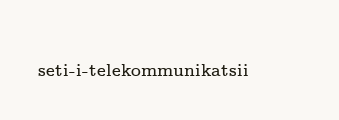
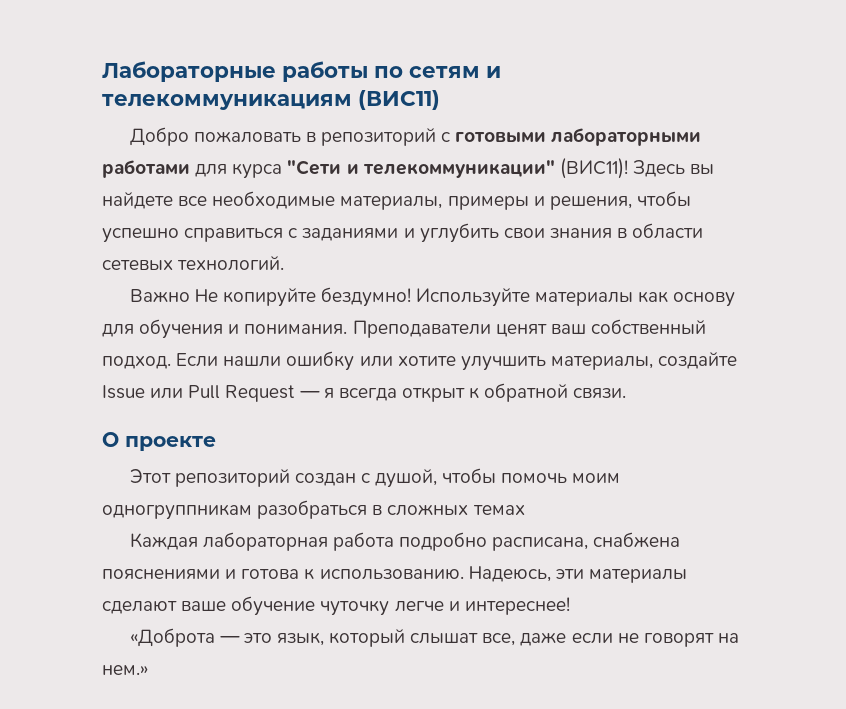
[38,64,249,76] seti-i-telekommunikatsii -> [102,61,501,82] [102,90,440,110] [129,127,702,146] [102,158,715,179] [102,191,691,210] [102,223,704,243] [102,256,285,271] [129,287,736,307] [102,319,706,339] [102,351,738,371] [102,383,627,402] [102,432,216,451] [129,468,621,488] [102,500,525,520] [129,532,681,551] [102,566,687,583] [102,596,570,616] [129,628,739,647] [102,665,148,675] Лабораторные работы по сетям и телекоммуникациям (ВИС11) // Добро пожаловать в репозиторий с готовыми лабораторными работами для курса "Сети и телекоммуникации" (ВИС11)! Здесь вы найдете все необходимые материалы, примеры и решения, чтобы успешно справиться с заданиями и углубить свои знания в области сетевых технологий. // Важно Не копируйте бездумно! Используйте материалы как основу для обучения и понимания. Преподаватели ценят ваш собственный подход. Если нашли ошибку или хотите улучшить материалы, создайте Issue или Pull Request — я всегда открыт к обратной связи. // О проекте // Этот репозиторий создан с душой, чтобы помочь моим одногруппникам разобраться в сложных темах // Каждая лабораторная работа подробно расписана, снабжена пояснениями и готова к использованию. Надеюсь, эти материалы сделают ваше обучение чуточку легче и интереснее! // «Доброта — это язык, который слышат все, даже если не говорят на нем.»

